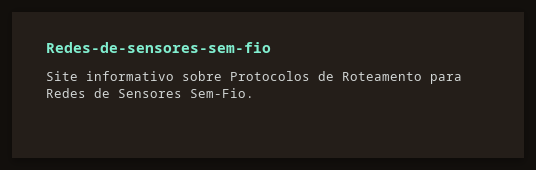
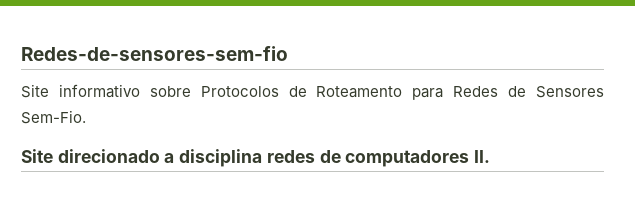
(254, 93) none -> [21,149,491,167] // Site direcionado a disciplina redes de computadores II.

